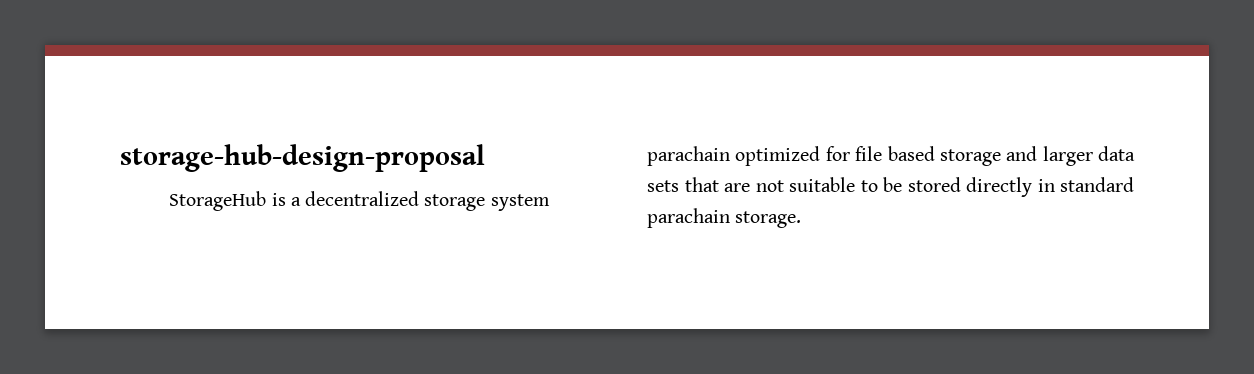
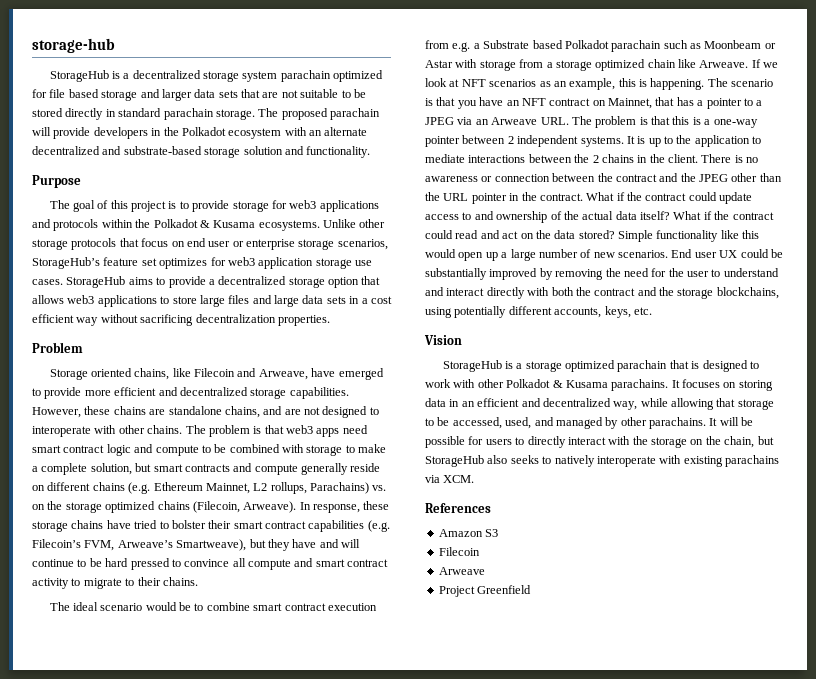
[120,144,485,172] storage-hub-design-proposal -> [32,38,115,53] storage-hub
(802, 219) none -> [258,108,380,120] [32,127,368,139] [32,146,371,158] [32,175,81,188] [49,200,379,212] [32,219,386,231] [32,238,388,250] [32,257,372,269] [32,276,381,288] [32,295,392,307] [32,314,330,326] [32,342,83,353] [49,368,384,380] [32,387,349,399] [32,406,379,418] [32,425,368,437] [32,444,387,456] [32,463,381,475] [32,482,387,494] [32,501,390,513] [32,520,390,532] [32,539,360,551] [32,558,389,570] [32,577,198,589] [49,602,377,611] [425,40,776,52] [425,59,779,71] [425,78,774,90] [425,97,763,109] [425,116,758,128] [425,135,762,147] [425,154,759,163] [425,173,782,182] [425,192,753,204] [425,211,774,223] [425,230,760,242] [425,249,783,261] [425,268,779,280] [425,287,779,299] [425,306,652,318] [424,335,462,345] [442,360,759,372] [425,379,773,391] [425,398,774,410] [425,417,754,429] [425,436,774,448] [425,455,779,467] [425,475,475,483] [425,503,491,513] [438,529,499,537] [438,547,480,556] [438,567,485,575] [438,585,532,597] The proposed parachain will provide developers in the Polkadot ecosystem with an alternate decentralized and substrate-based storage solution and functionality. // Purpose // The goal of this project is to provide storage for web3 applications and protocols within the Polkadot & Kusama ecosystems. Unlike other storage protocols that focus on end user or enterprise storage scenarios, StorageHub’s feature set optimizes for web3 application storage use cases. StorageHub aims to provide a decentralized storage option that allows web3 applications to store large files and large data sets in a cost efficient way without sacrificing decentralization properties. // Problem // Storage oriented chains, like Filecoin and Arweave, have emerged to provide more efficient and decentralized storage capabilities. However, these chains are standalone chains, and are not designed to interoperate with other chains. The problem is that web3 apps need smart contract logic and compute to be combined with storage to make a complete solution, but smart contracts and compute generally reside on different chains (e.g. Ethereum Mainnet, L2 rollups, Parachains) vs. on the storage optimized chains (Filecoin, Arweave). In response, these storage chains have tried to bolster their smart contract capabilities (e.g. Filecoin’s FVM, Arweave’s Smartweave), but they have and will continue to be hard pressed to convince all compute and smart contract activity to migrate to their chains. // The ideal scenario would be to combine smart contract execution from e.g. a Substrate based Polkadot parachain such as Moonbeam or Astar with storage from a storage optimized chain like Arweave. If we look at NFT scenarios as an example, this is happening. The scenario is that you have an NFT contract on Mainnet, that has a pointer to a JPEG via an Arweave URL. The problem is that this is a one-way pointer between 2 independent systems. It is up to the application to mediate interactions between the 2 chains in the client. There is no awareness or connection between the contract and the JPEG other than the URL pointer in the contract. What if the contract could update access to and ownership of the actual data itself? What if the contract could read and act on the data stored? Simple functionality like this would open up a large number of new scenarios. End user UX could be substantially improved by removing the need for the user to understand and interact directly with both the contract and the storage blockchains, using potentially different accounts, keys, etc. // Vision // StorageHub is a storage optimized parachain that is designed to work with other Polkadot & Kusama parachains. It focuses on storing data in an efficient and decentralized way, while allowing that storage to be accessed, used, and managed by other parachains. It will be possible for users to directly interact with the storage on the chain, but StorageHub also seeks to natively interoperate with existing parachains via XCM. // References // Amazon S3 // Filecoin // Arweave // Project Greenfield

